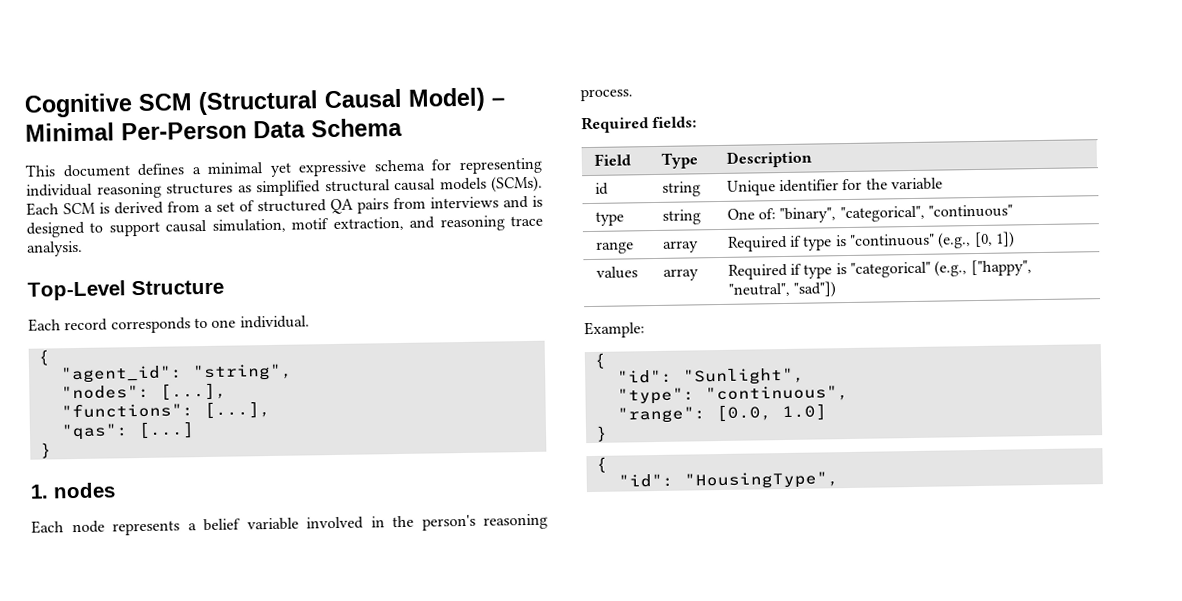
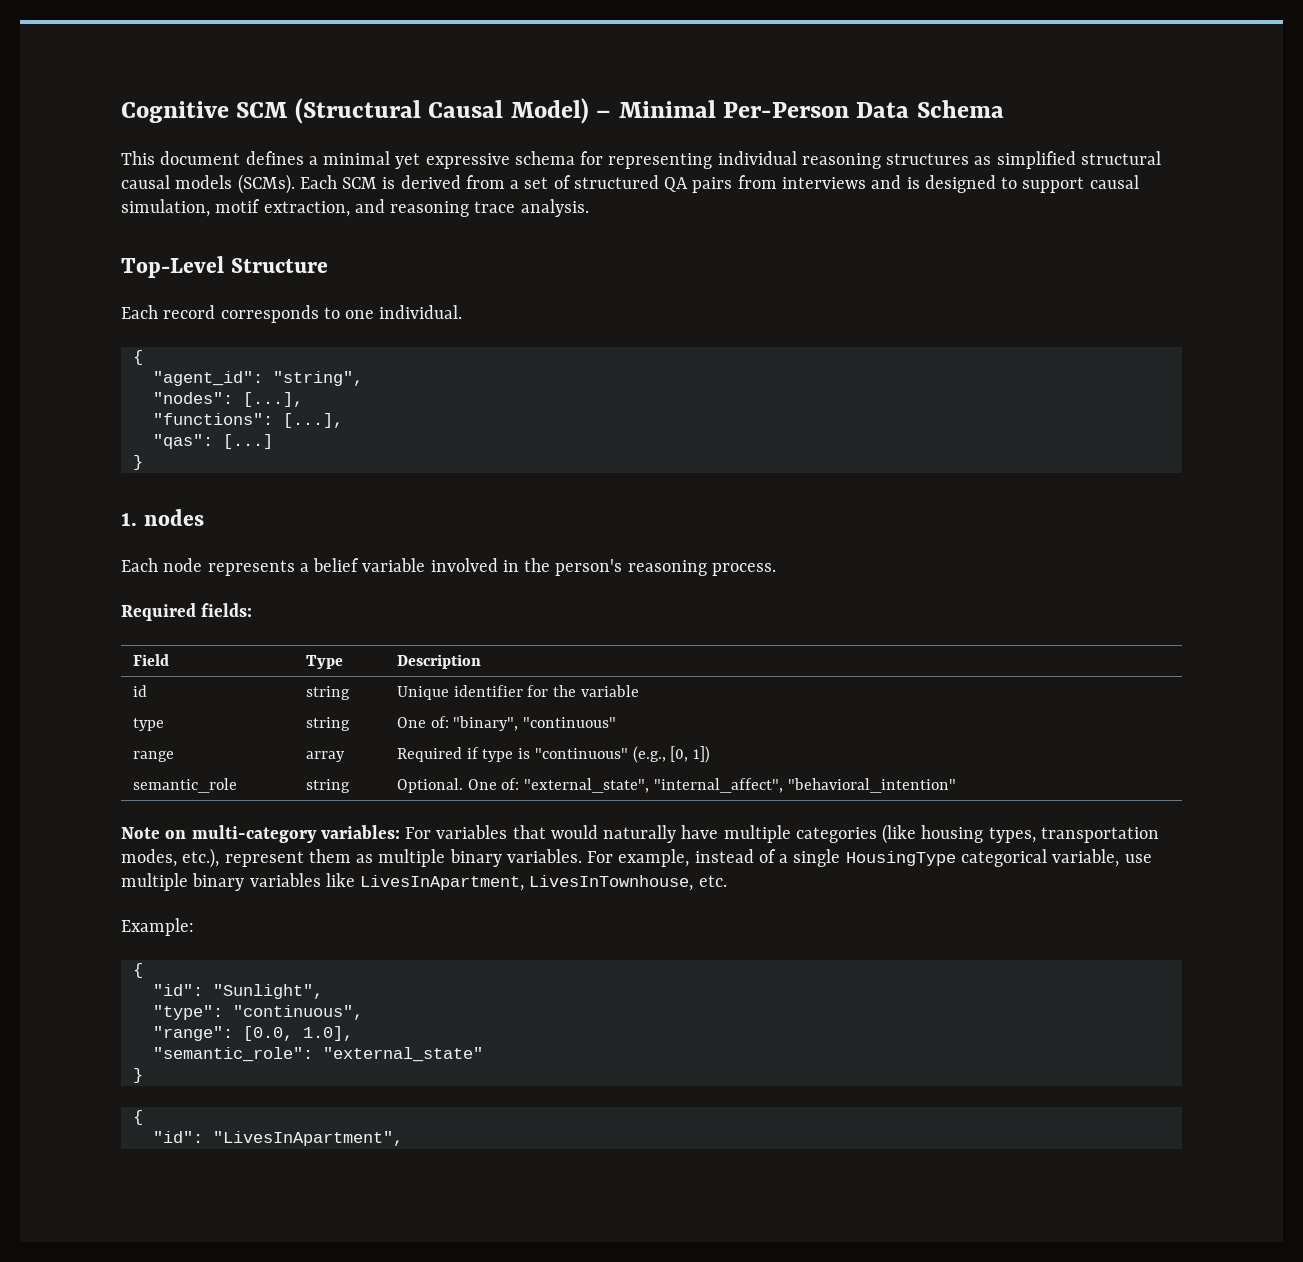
[839,205,925,223] "categorical", -> (519, 723) none
[595,266,638,279] [662,268,699,281] [727,259,1032,280] [727,281,837,298] values | array | Required if type is "categorical" (e.g., ["happy", "neutral", "sad"]) -> [132,778,237,793] [305,779,350,793] [396,778,956,793] [121,824,1159,844] [121,848,1152,868] [121,873,727,891] semantic_role | string | Optional. One of: "external_state", "internal_affect", "behavioral_intention" // Note on multi-category variables: For variables that would naturally have multiple categories (like housing types, transportation modes, etc.), represent them as multiple binary variables. For example, instead of a single HousingType categorical variable, use multiple binary variables like LivesInApartment, LivesInTownhouse, etc.
[781,403,827,422] 1.0] -> [302,1026,353,1041] [152,1047,483,1062] 1.0], // "semantic_role": "external_state"
[683,471,839,490] "HousingType", -> [212,1131,403,1146] "LivesInApartment",

